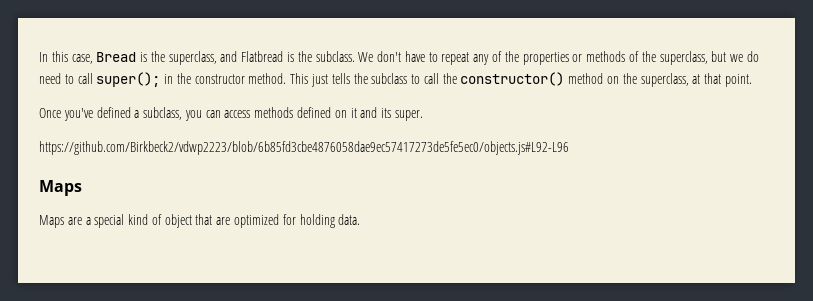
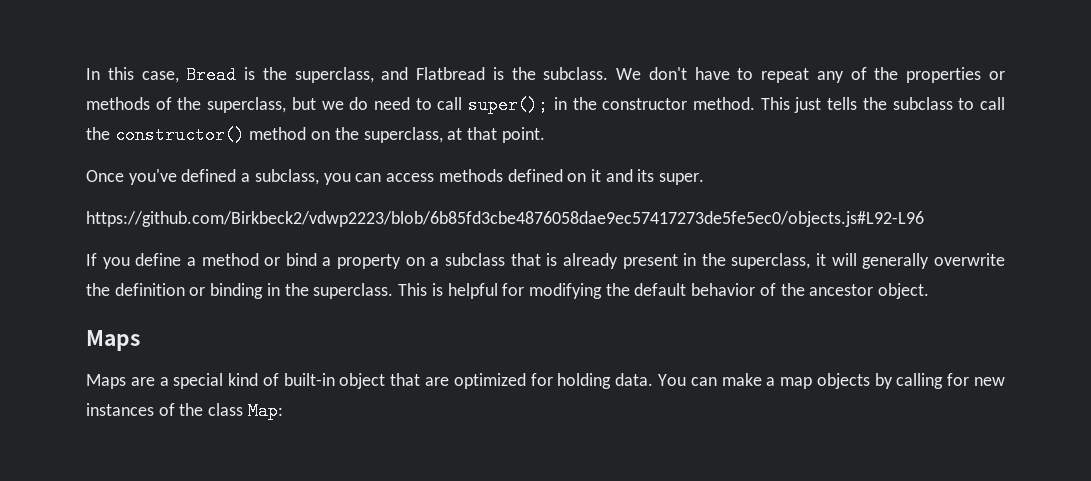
(569, 148) none -> [86,253,1005,269] [86,283,930,299] // If you define a method or bind a property on a subclass that is already present in the superclass, it will generally overwrite the definition or binding in the superclass. This is helpful for modifying the default behavior of the ancestor object.
(162, 219) none -> [283,373,335,386] built-in
(361, 219) none -> [657,373,1005,389] [86,402,283,420] You can make a map objects by calling for new instances of the class Map:

